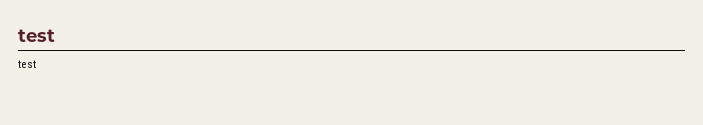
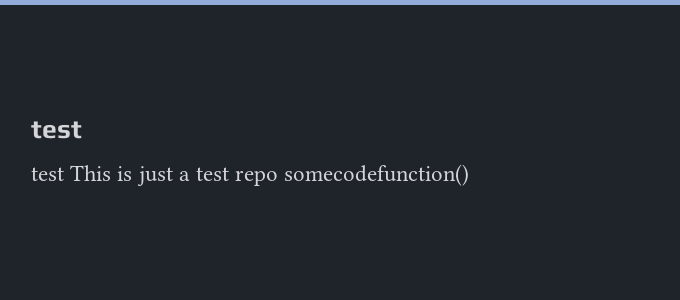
(36, 64) none -> [70,164,470,187] This is just a test repo somecodefunction()

